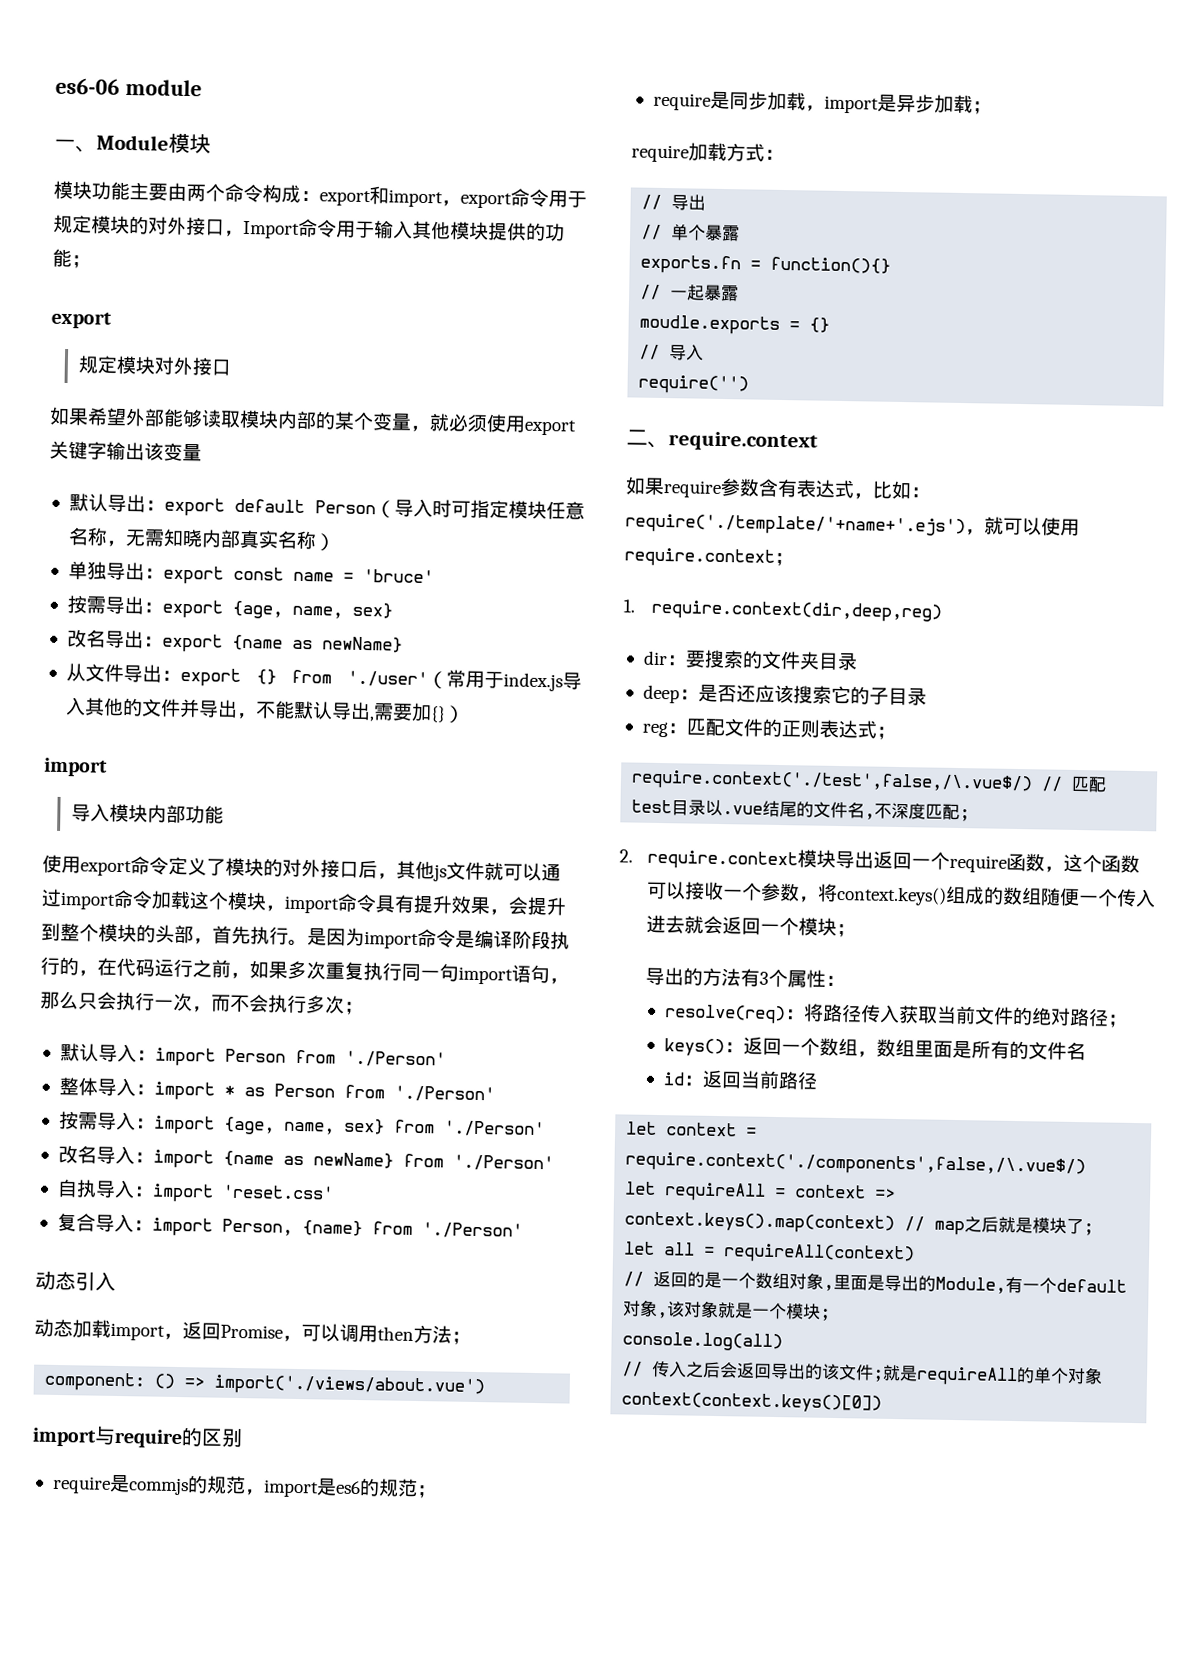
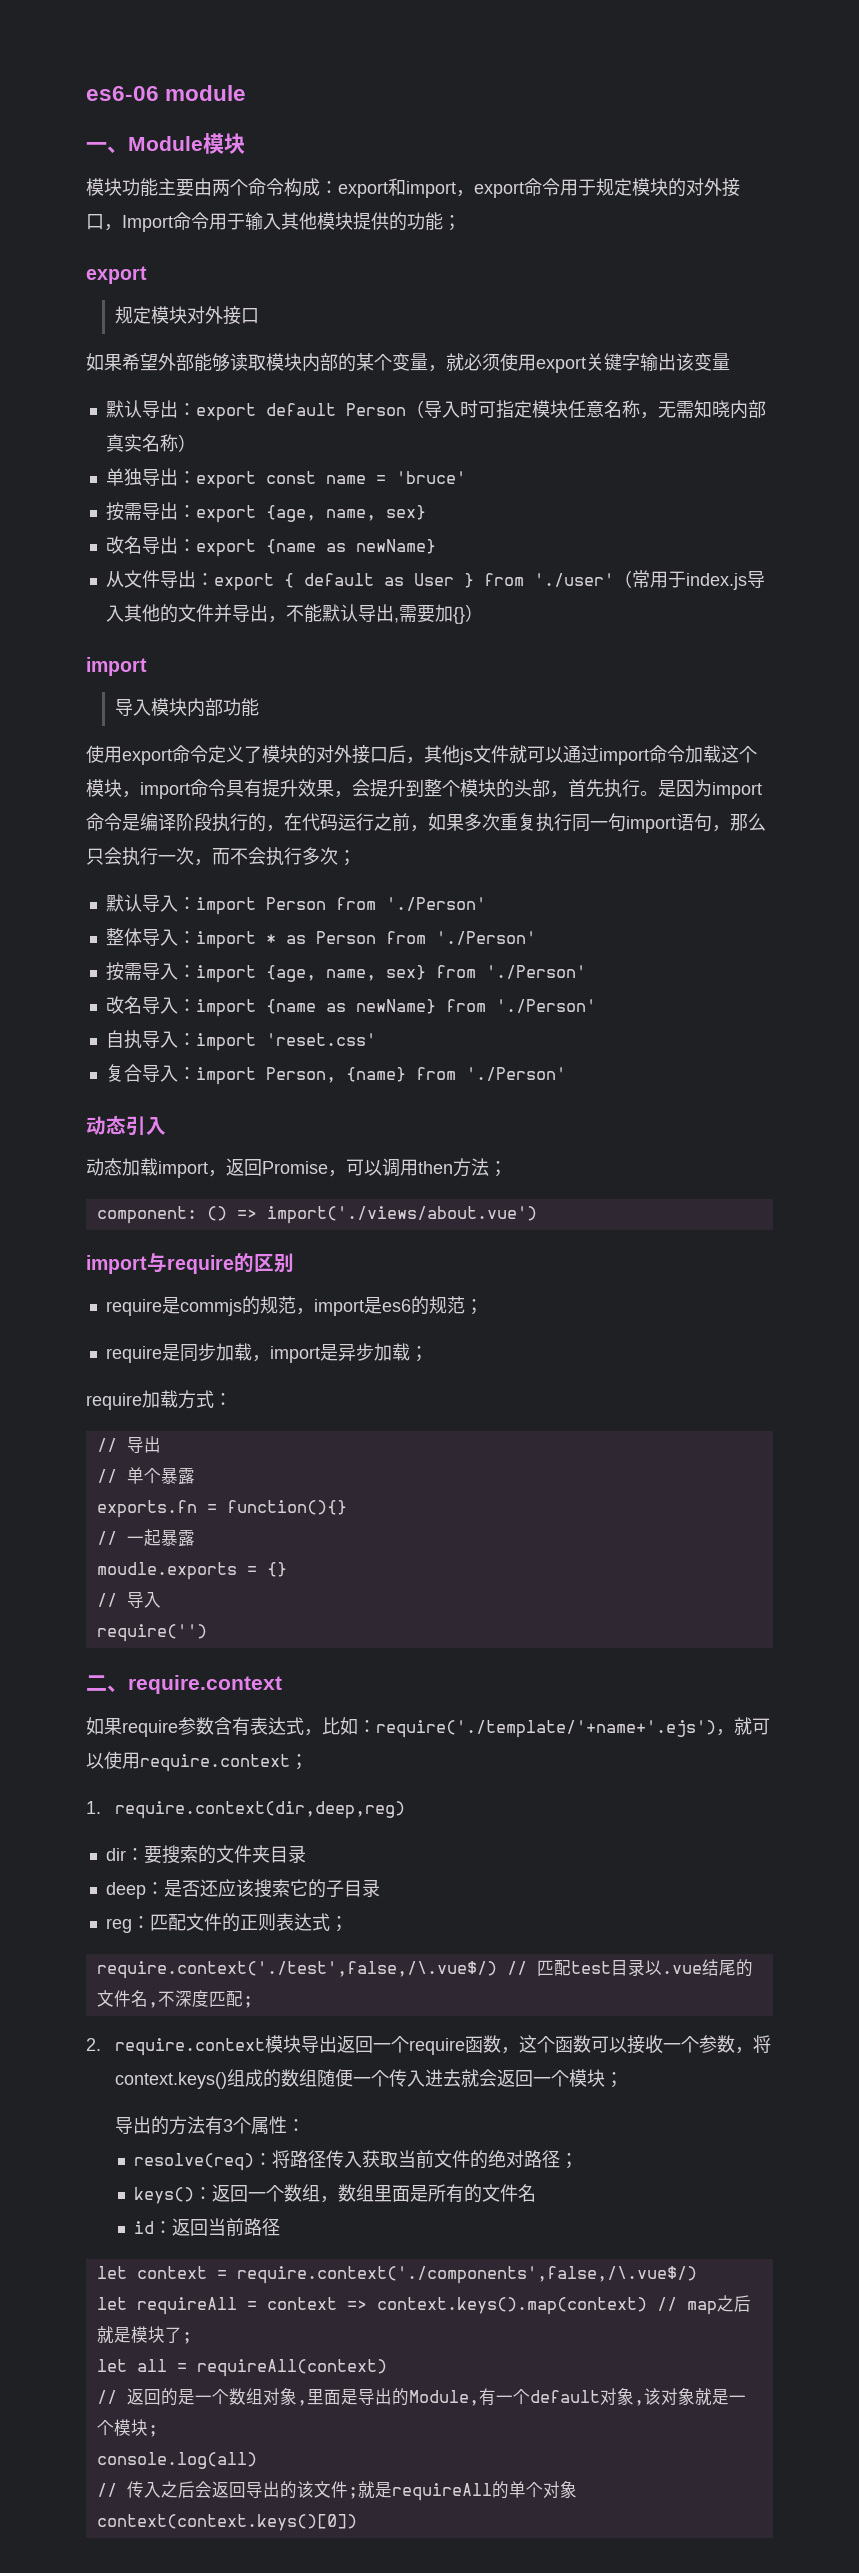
[255,669,277,685] {} -> [283,573,474,588] { default as User }

